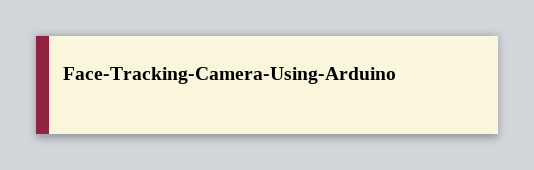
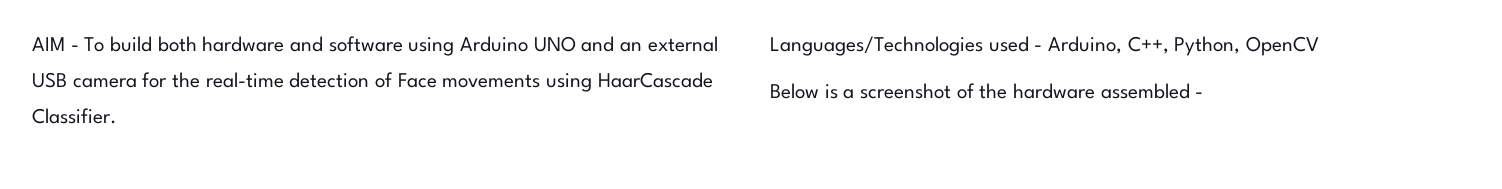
[63,67,396,84] Face-Tracking-Camera-Using-Arduino -> [32,36,718,56] [32,72,713,92] [32,108,117,124] [770,36,1320,56] [770,83,1204,99] AIM - To build both hardware and software using Arduino UNO and an external USB camera for the real-time detection of Face movements using HaarCascade Classifier. // Languages/Technologies used - Arduino, C++, Python, OpenCV // Below is a screenshot of the hardware assembled -

